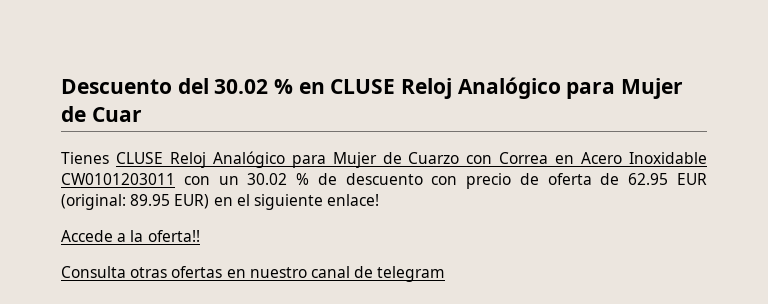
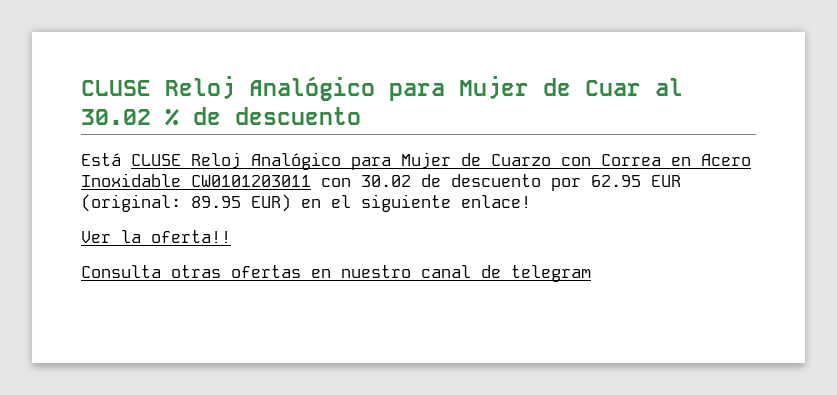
[61,78,325,94] Descuento del 30.02 % en -> (81, 88) none
[61,152,109,164] // Tienes -> [655,78,683,96] [81,107,361,126] [81,153,121,166] al 30.02 % de descuento // Está
[218,173,620,189] un 30.02 % de descuento con precio de oferta de -> [361,174,581,191] 30.02 de descuento por
[61,230,127,242] Accede a -> [81,231,111,243] Ver

